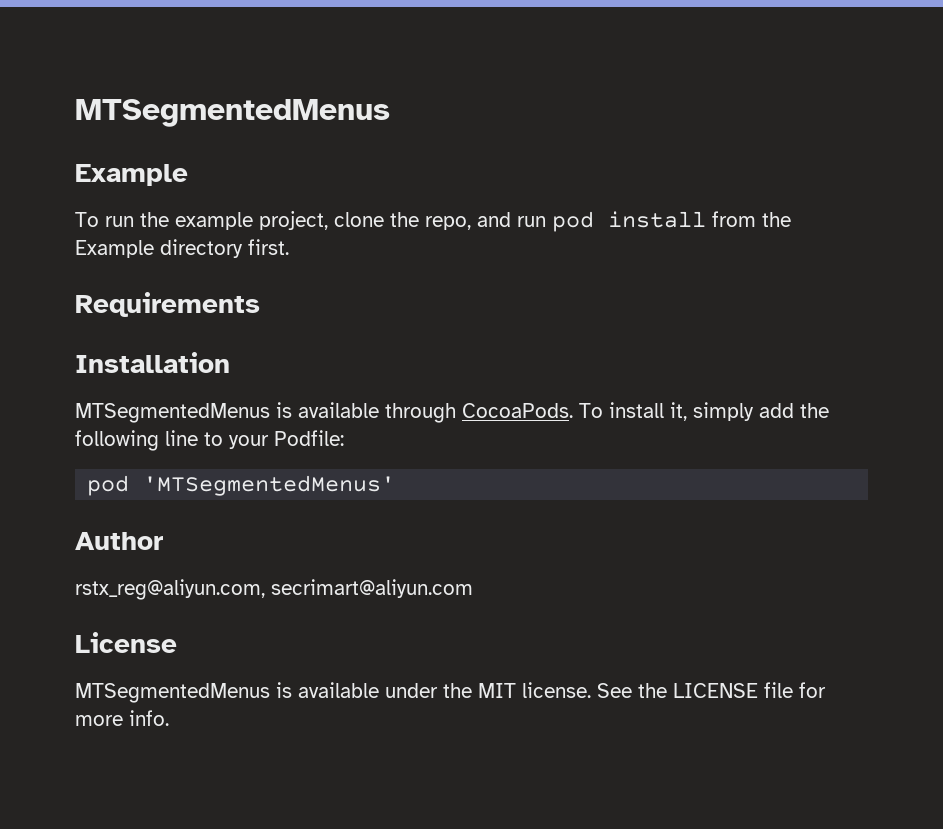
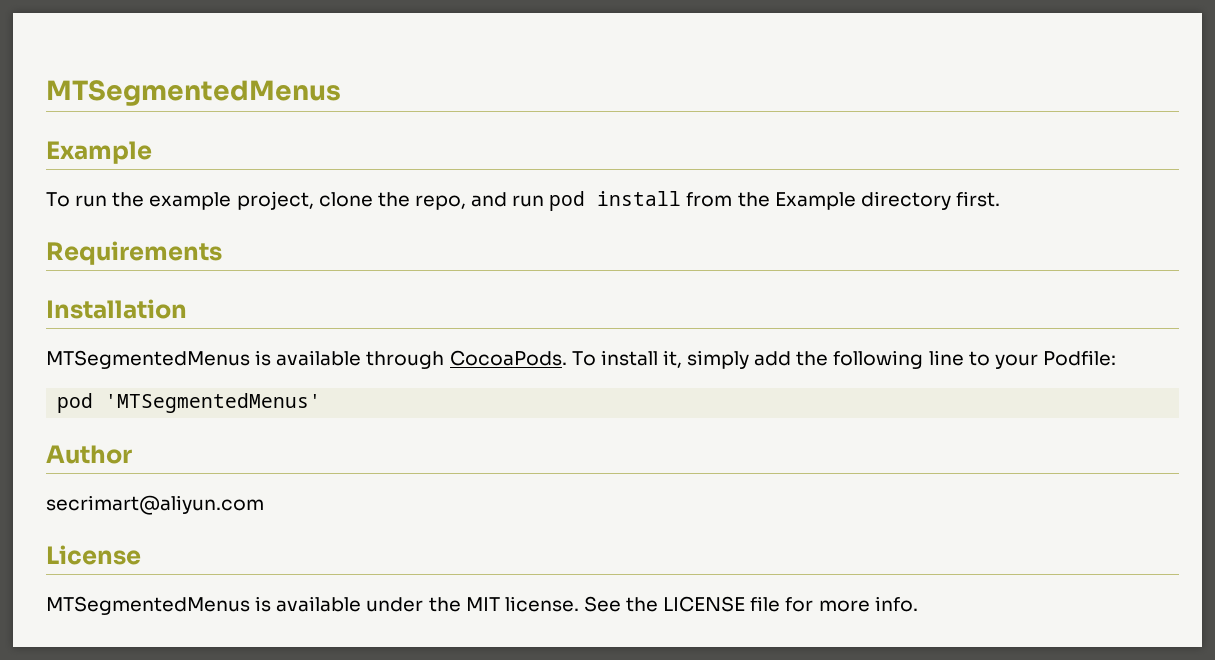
[75,579,265,600] rstx_reg@aliyun.com, -> (132, 454) none

